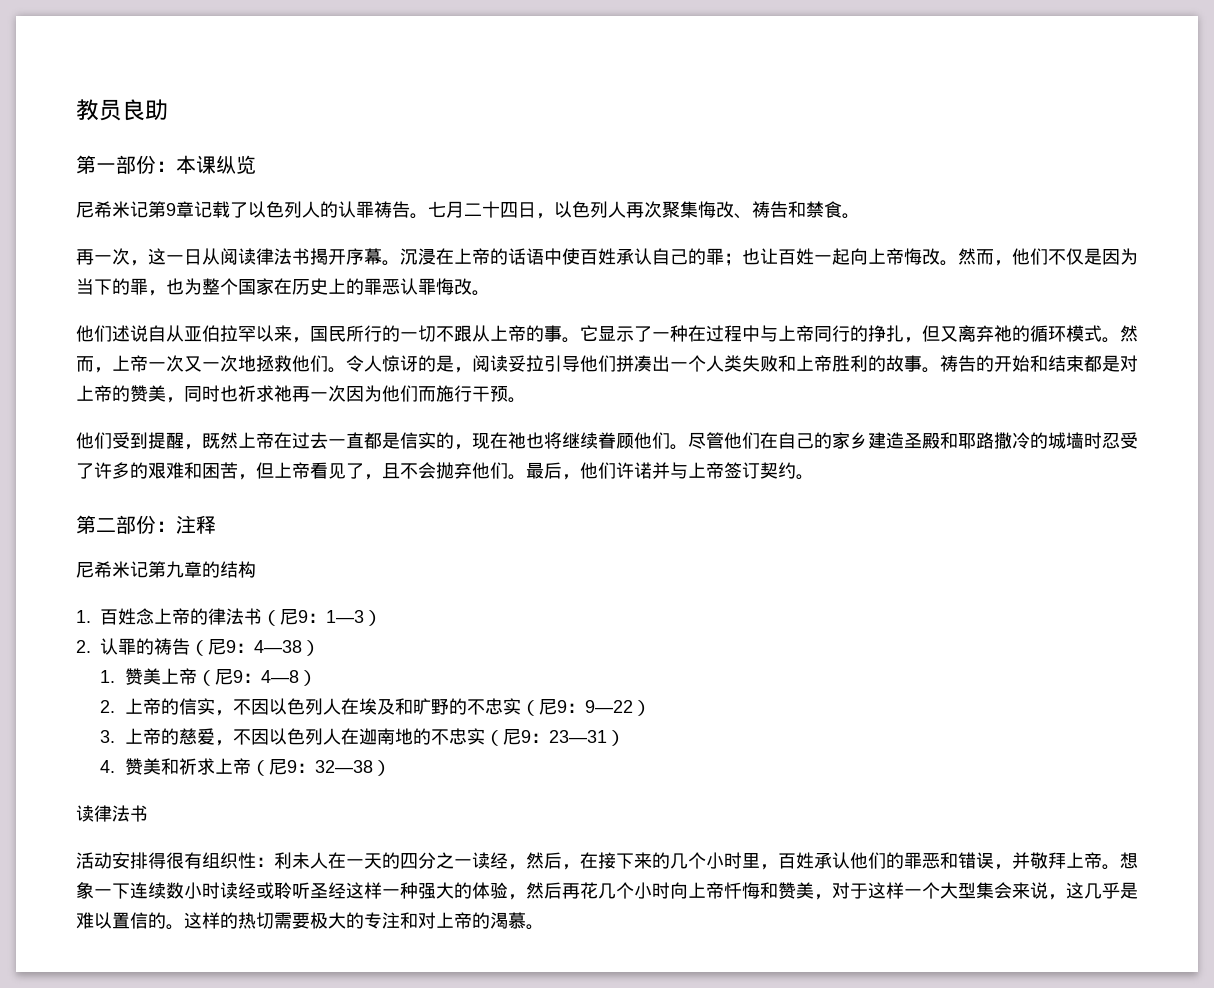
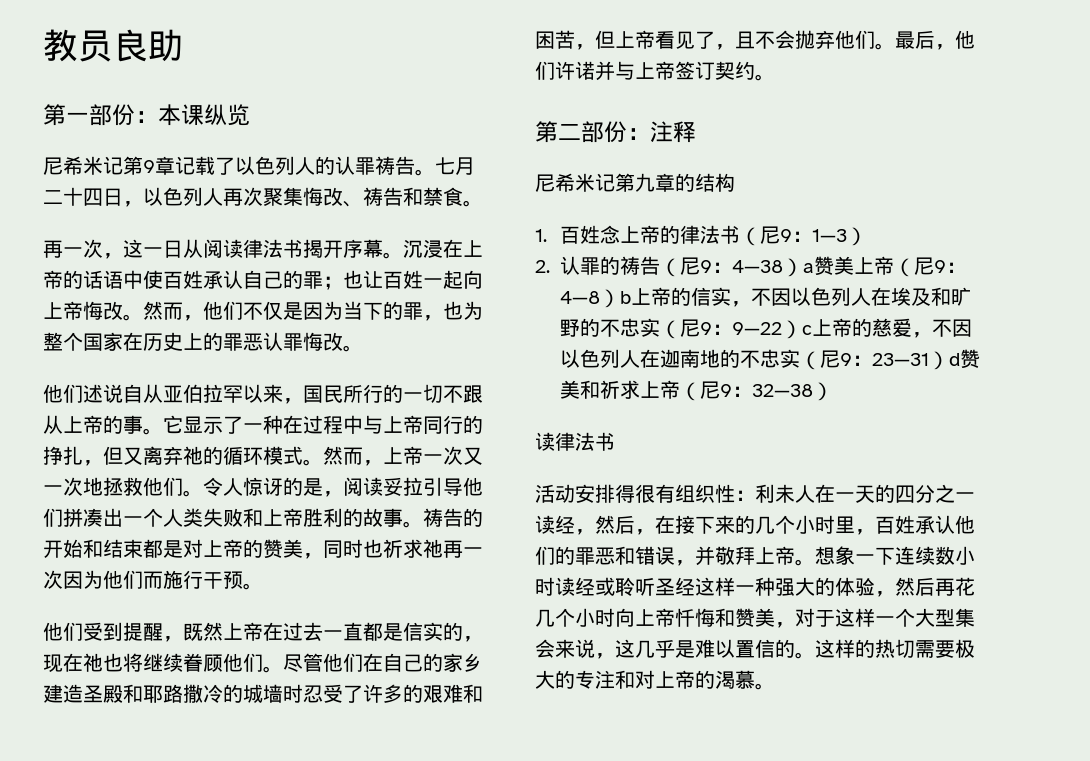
[100,670,116,683] // 1. -> [803,263,814,273] a
[100,700,116,713] // 2. -> [620,291,631,304] b
[100,730,116,743] // 3. -> [802,325,812,335] c
[100,760,116,773] // 4. -> [949,353,960,366] d

